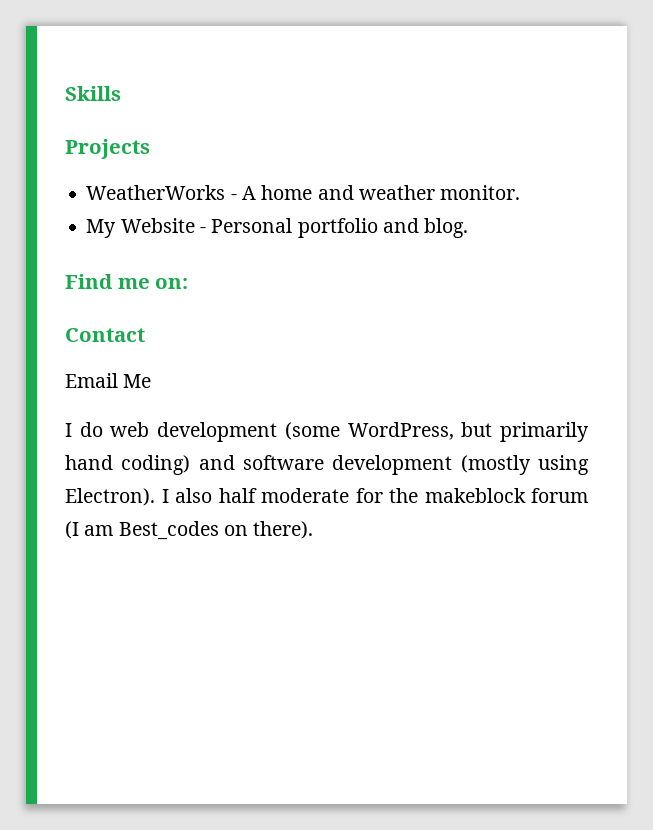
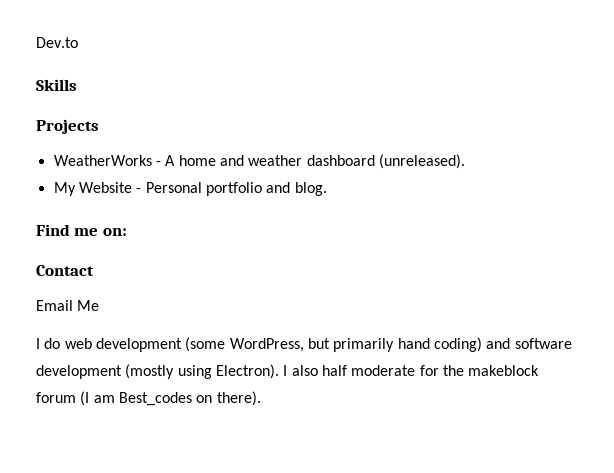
(65, 93) none -> [36,37,78,48] Dev.to //
[440,185,521,200] monitor. -> [306,154,465,169] dashboard (unreleased).

